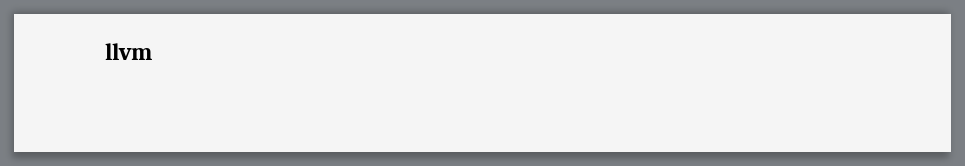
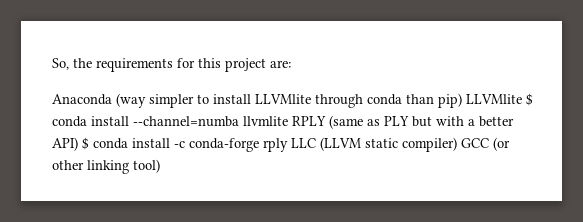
[105,43,152,60] llvm -> [52,58,291,72] [52,93,533,108] [52,115,514,129] [52,137,510,152] [52,159,160,174] So, the requirements for this project are: // Anaconda (way simpler to install LLVMlite through conda than pip) LLVMlite $ conda install --channel=numba llvmlite RPLY (same as PLY but with a better API) $ conda install -c conda-forge rply LLC (LLVM static compiler) GCC (or other linking tool)

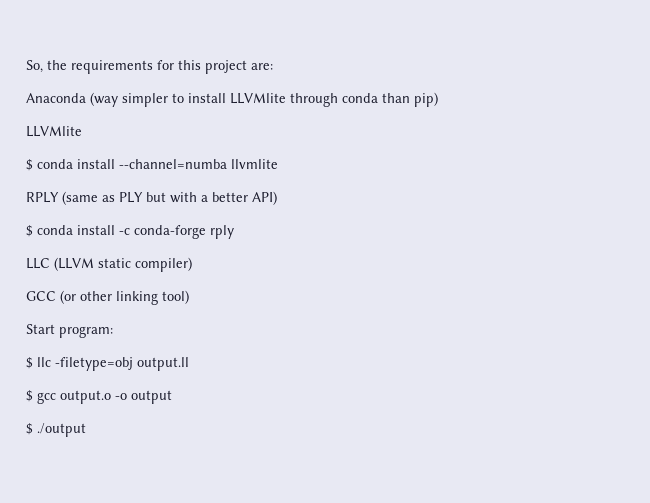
[466,94,522,104] LLVMlite -> [26,126,82,137] // LLVMlite //
(288, 121) none -> (278, 164) //
(78, 144) none -> (277, 198) //
(288, 145) none -> (234, 232) //
(457, 144) none -> (192, 264) //
(160, 166) none -> [26,324,113,338] [26,357,189,371] [26,390,172,404] [26,423,86,437] // Start program: // $ llc -filetype=obj output.ll // $ gcc output.o -o output // $ ./output

